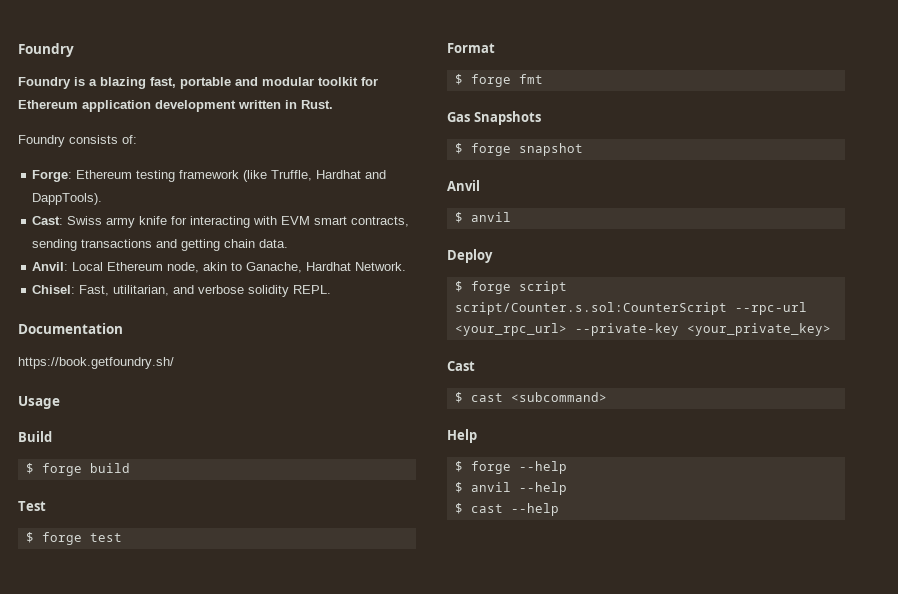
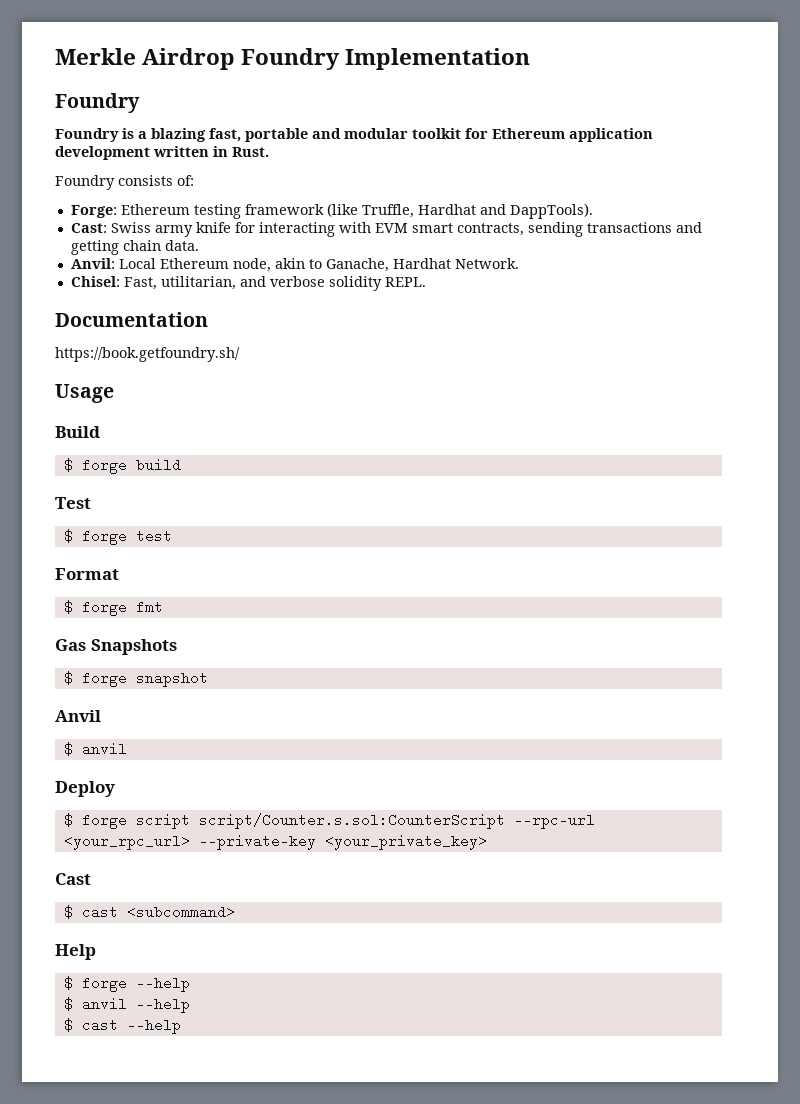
(18, 50) none -> [55,48,531,70] Merkle Airdrop Foundry Implementation //

